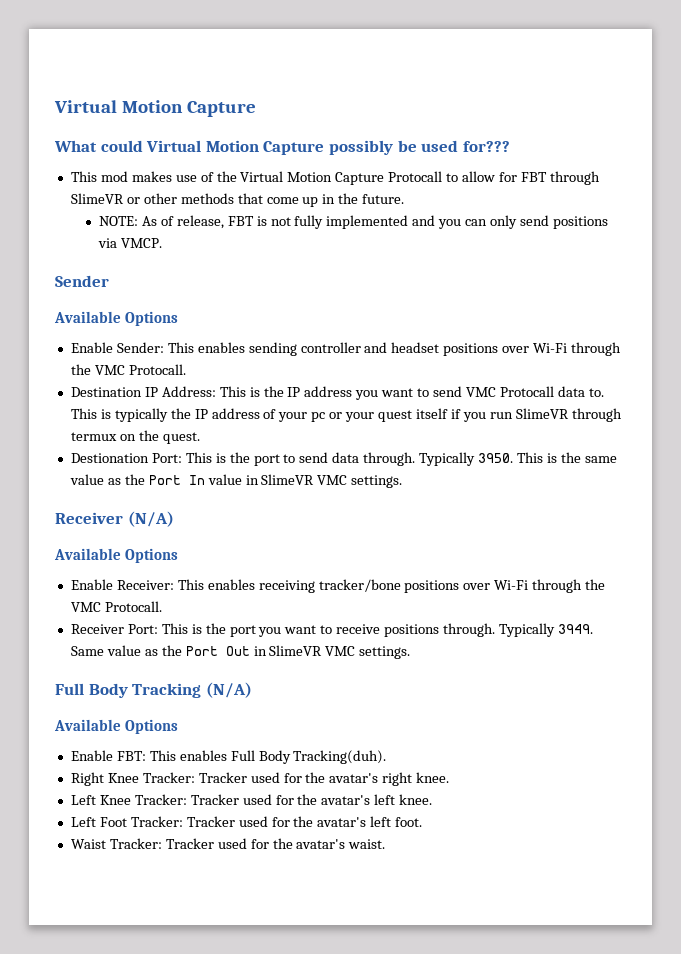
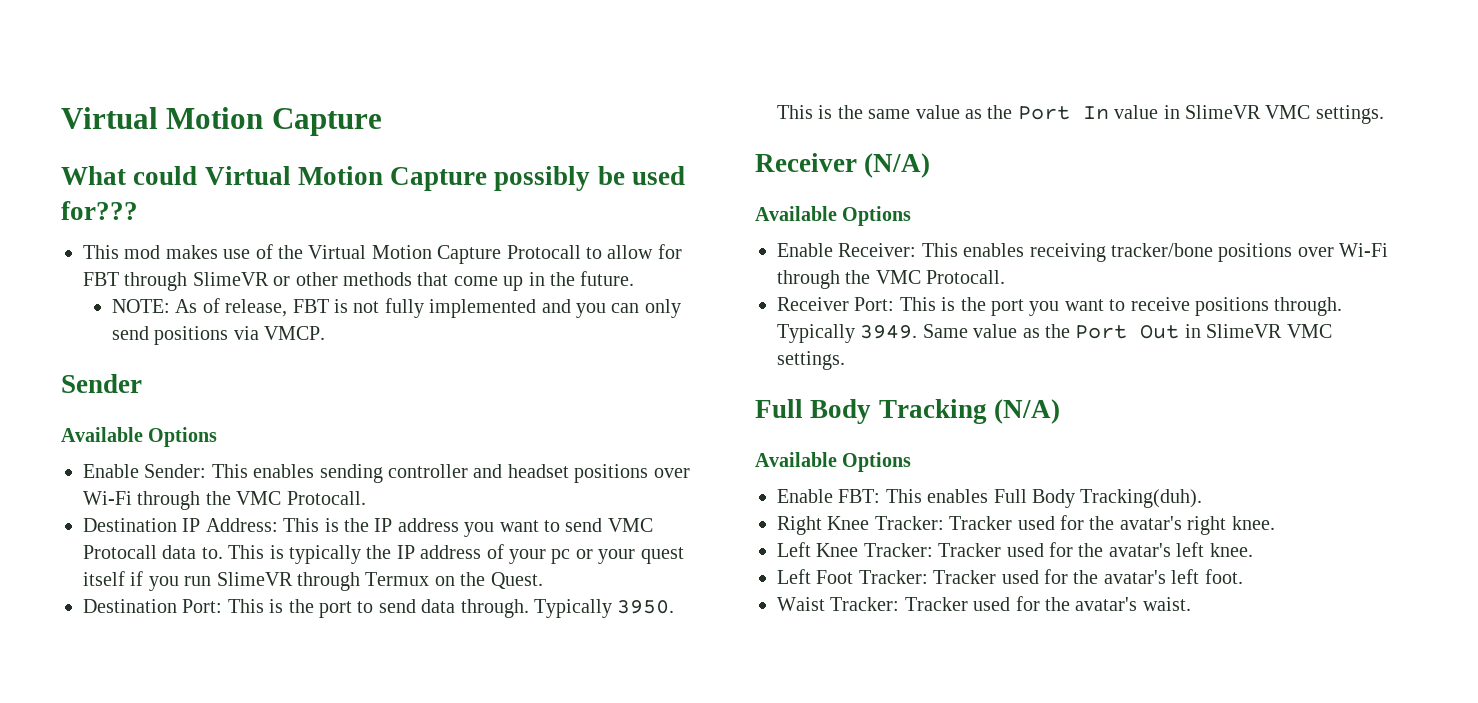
[70,432,117,441] termux -> [365,572,430,586] Termux
[162,432,200,444] [70,453,149,463] quest. // Destionation -> [490,572,543,589] [83,599,177,613] Quest. // Destination

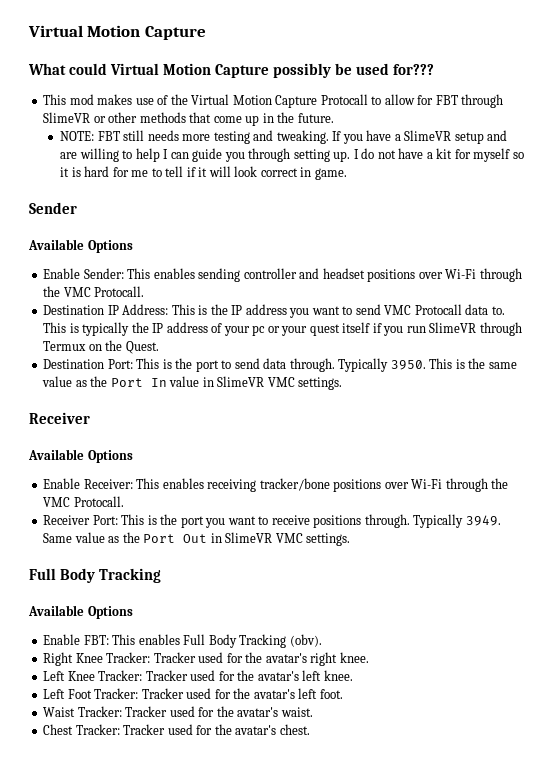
[175,298,681,318] [112,326,326,345] As of release, FBT is not fully implemented and you can only send positions via VMCP. -> [97,130,508,144] [60,148,524,162] [60,166,347,180] FBT still needs more testing and tweaking. If you have a SlimeVR setup and are willing to help I can guide you through setting up. I do not have a kit for myself so it is hard for me to tell if it will look correct in game.
[864,153,931,178] (N/A) -> (90, 418) none
[993,399,1060,424] (N/A) -> (162, 575) none
[1080,489,1203,508] Tracking(duh). -> [239,634,322,648] Tracking (obv).
(1191, 604) none -> [43,724,310,735] // Chest Tracker: Tracker used for the avatar's chest.

